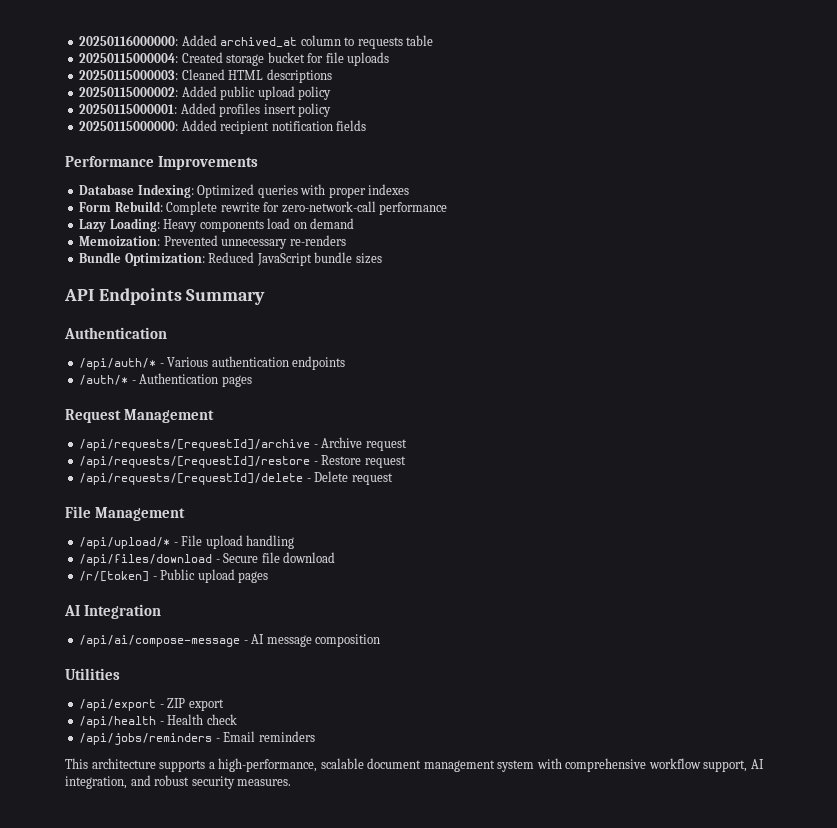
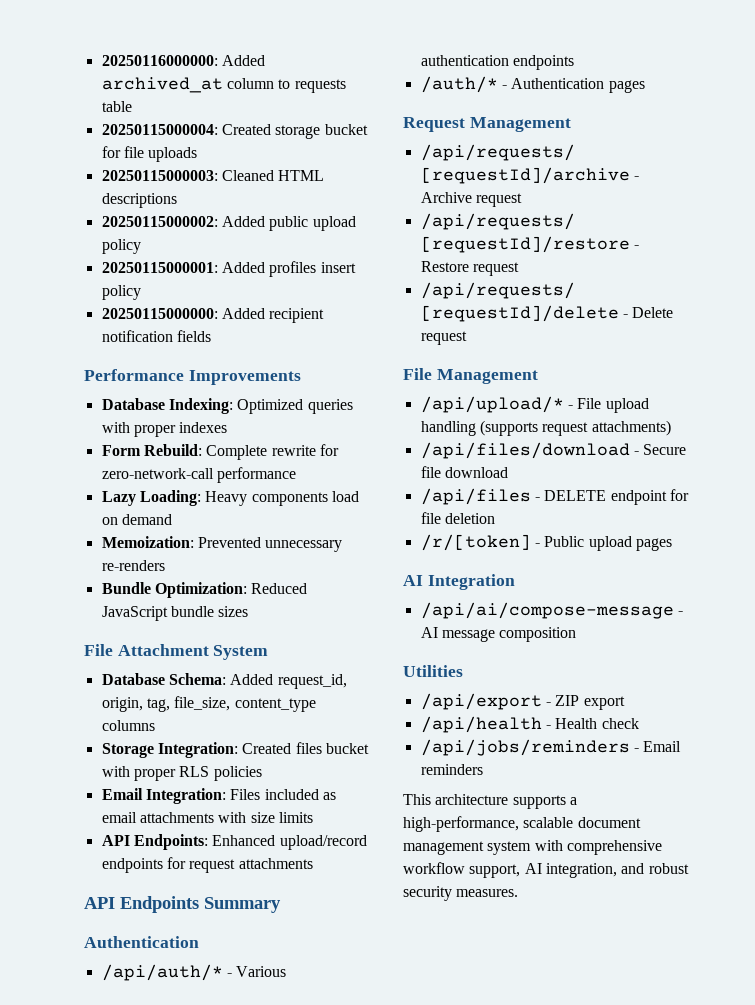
(382, 258) none -> [84,644,269,660] [101,673,347,689] [101,696,316,712] [101,720,155,731] [101,742,369,758] [101,766,262,781] [101,788,336,804] [101,812,313,823] [101,834,367,850] [101,857,313,873] // File Attachment System // Database Schema: Added request_id, origin, tag, file_size, content_type columns // Storage Integration: Created files bucket with proper RLS policies // Email Integration: Files included as email attachments with size limits // API Endpoints: Enhanced upload/record endpoints for request attachments
(295, 542) none -> [479,420,671,436] (supports request attachments)
(336, 557) none -> [420,488,689,505] [420,512,495,524] // /api/files - DELETE endpoint for file deletion

